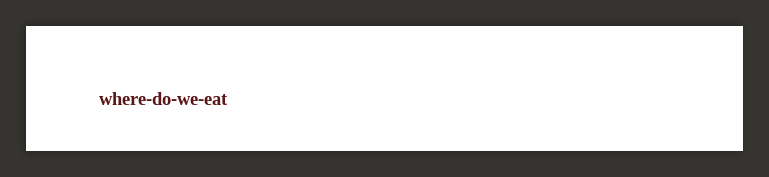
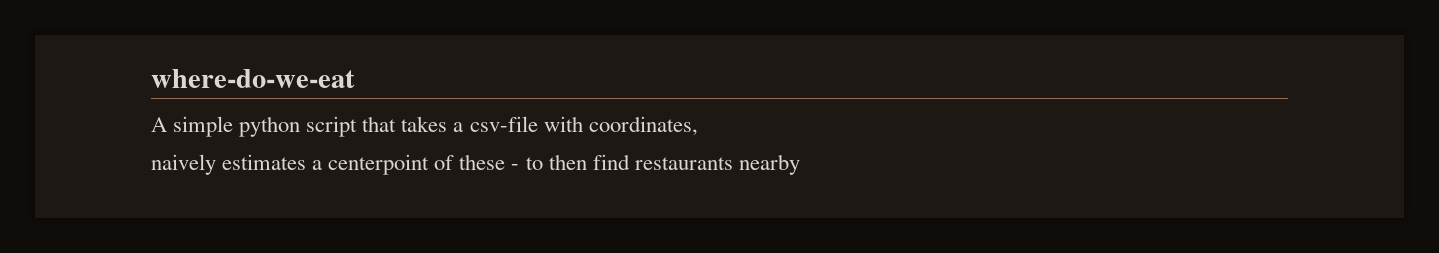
(228, 98) none -> [151,116,698,137] [151,154,800,175] // A simple python script that takes a csv-file with coordinates, // naively estimates a centerpoint of these - to then find restaurants nearby

